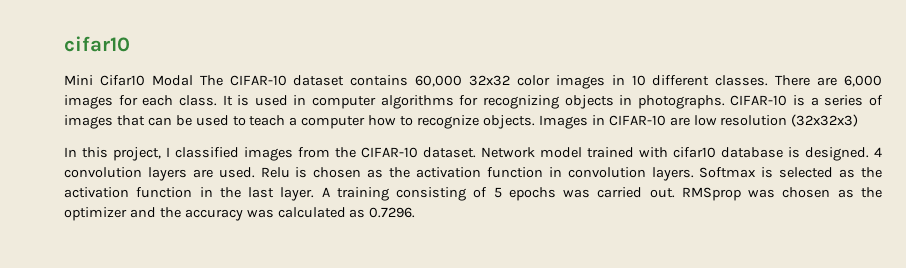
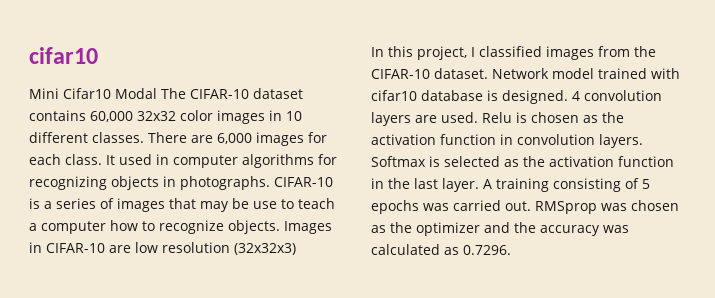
[237,95,250,106] is -> (115, 160) none
[147,115,229,126] can be used -> [200,198,277,212] may be use

